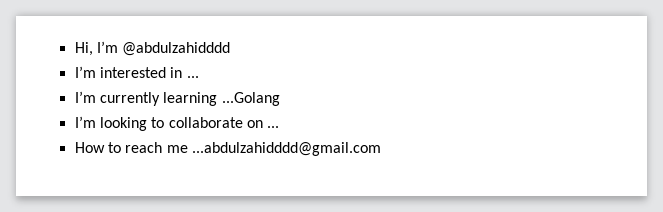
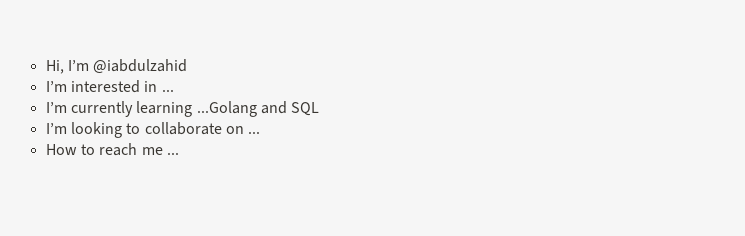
[122,42,231,56] @abdulzahidddd -> [93,59,188,74] @iabdulzahid
(280, 99) none -> [260,101,320,116] and SQL
[191,142,381,156] ...abdulzahidddd@gmail.com -> [166,152,179,155] ...

